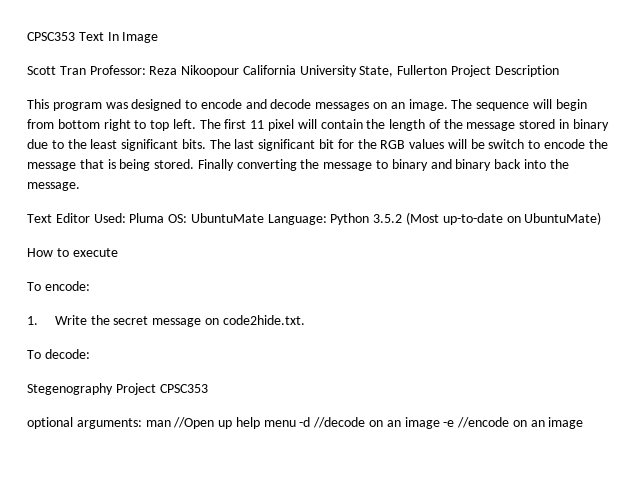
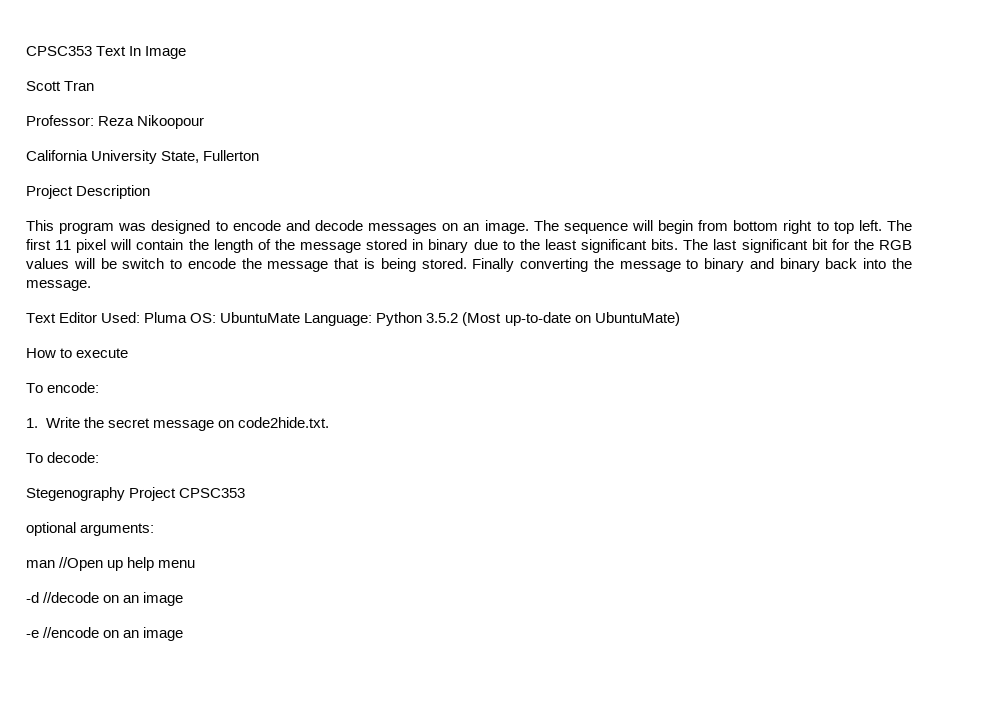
(86, 70) none -> (95, 86) //
(240, 71) none -> (205, 122) //
(448, 70) none -> (260, 155) //
(142, 423) none -> (155, 529) //
(296, 423) none -> (196, 564) //
(440, 423) none -> (184, 599) //

